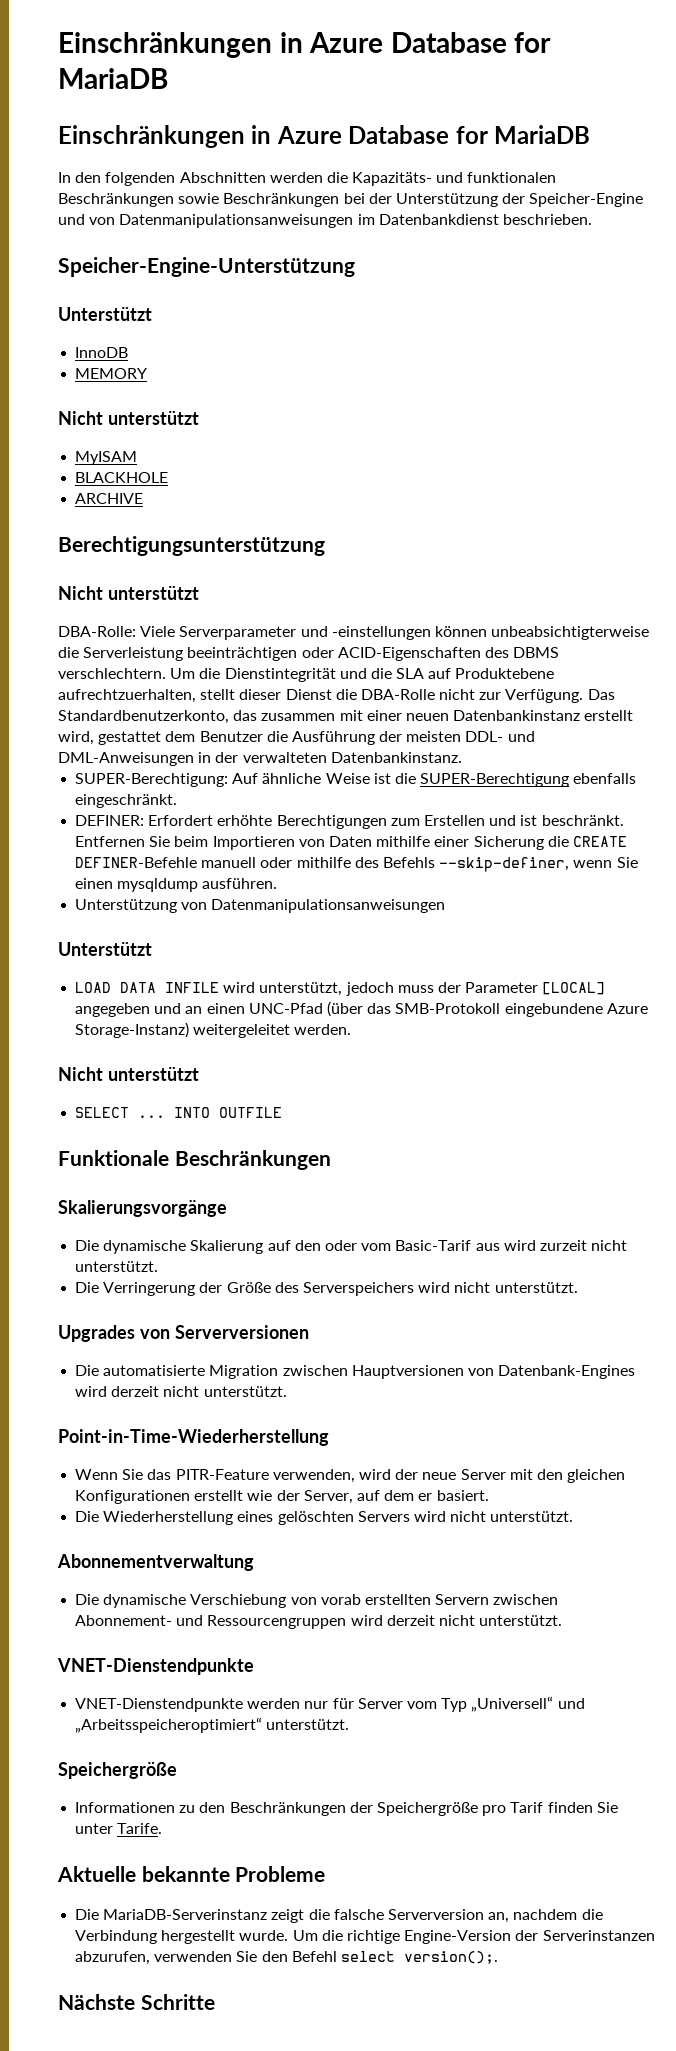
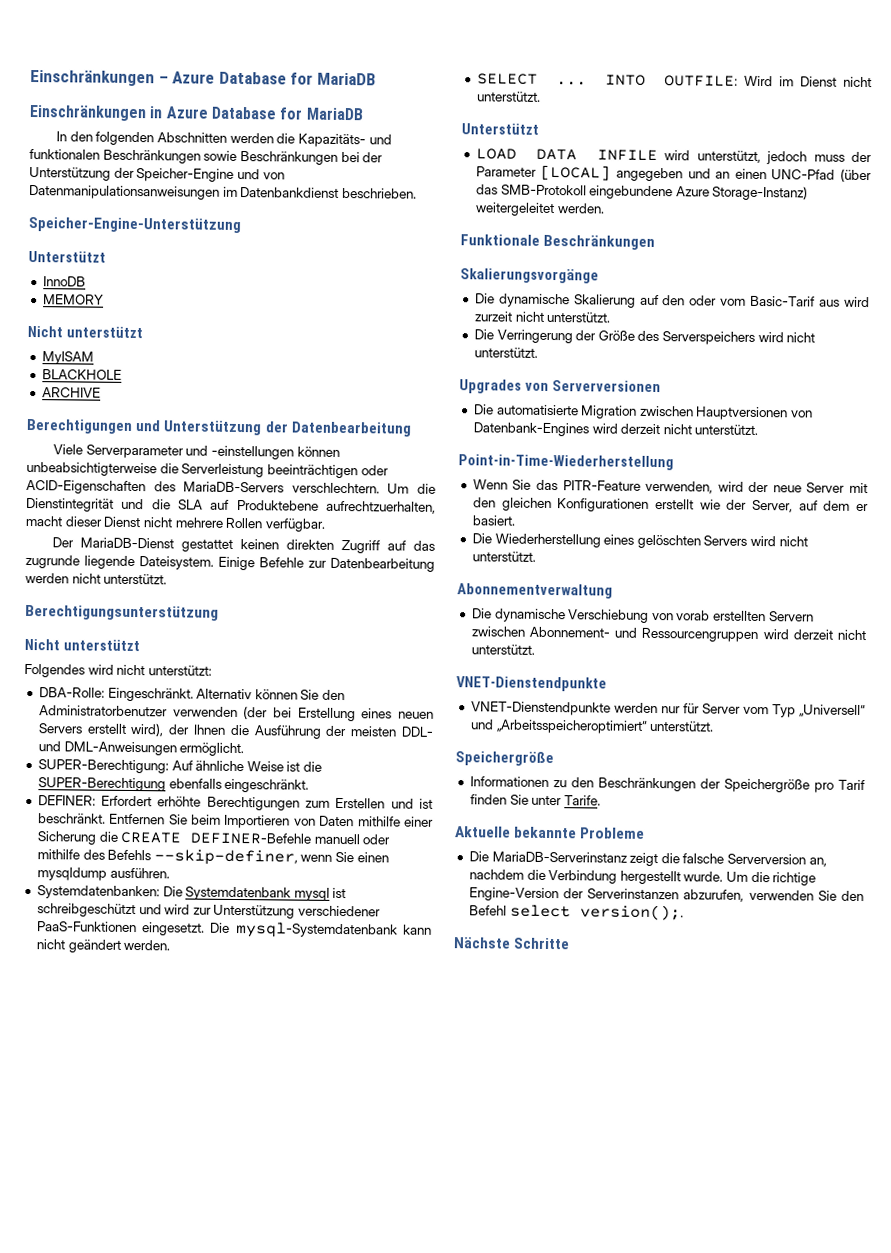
[58,32,303,58] Einschränkungen in -> [30,69,169,87] Einschränkungen –
[58,536,325,556] [58,586,199,600] [58,626,136,637] Berechtigungsunterstützung // Nicht unterstützt // DBA-Rolle: -> [26,418,411,437] Berechtigungen und Unterstützung der Datenbearbeitung //
[513,647,560,658] DBMS -> [183,481,285,493] MariaDB-Servers
[200,689,236,700] stellt -> [25,515,63,527] macht
[335,689,615,703] [58,710,634,724] [58,731,263,745] die DBA-Rolle nicht zur Verfügung. Das Standardbenutzerkonto, das zusammen mit einer neuen Datenbankinstanz erstellt wird, gestattet dem Benutzer -> [142,517,326,532] [52,537,435,554] [25,554,435,572] [25,572,168,585] [25,604,219,621] [24,638,140,652] [24,663,212,678] [38,687,346,702] [38,705,434,722] [37,722,227,737] nicht mehrere Rollen verfügbar. // Der MariaDB-Dienst gestattet keinen direkten Zugriff auf das zugrunde liegende Dateisystem. Einige Befehle zur Datenbearbeitung werden nicht unterstützt. // Berechtigungsunterstützung // Nicht unterstützt // Folgendes wird nicht unterstützt: // DBA-Rolle: Eingeschränkt. Alternativ können Sie den Administratorbenutzer verwenden (der bei Erstellung eines neuen Servers erstellt wird), der Ihnen
[198,752,462,763] in der verwalteten Datenbankinstanz. -> [179,742,245,757] ermöglicht.
[75,899,446,913] Unterstützung von Datenmanipulationsanweisungen -> [36,885,347,901] [36,903,382,919] [36,921,432,939] [35,939,171,953] [476,73,872,88] [476,91,541,102] Systemdatenbanken: Die Systemdatenbank mysql ist schreibgeschützt und wird zur Unterstützung verschiedener PaaS-Funktionen eingesetzt. Die mysql-Systemdatenbank kann nicht geändert werden. // SELECT ... INTO OUTFILE: Wird im Dienst nicht unterstützt.
[58,1067,199,1081] [75,1107,283,1118] // Nicht unterstützt // SELECT ... INTO OUTFILE -> (605, 208) none

